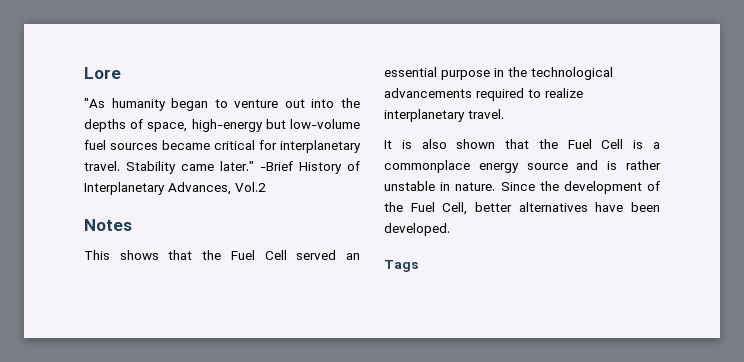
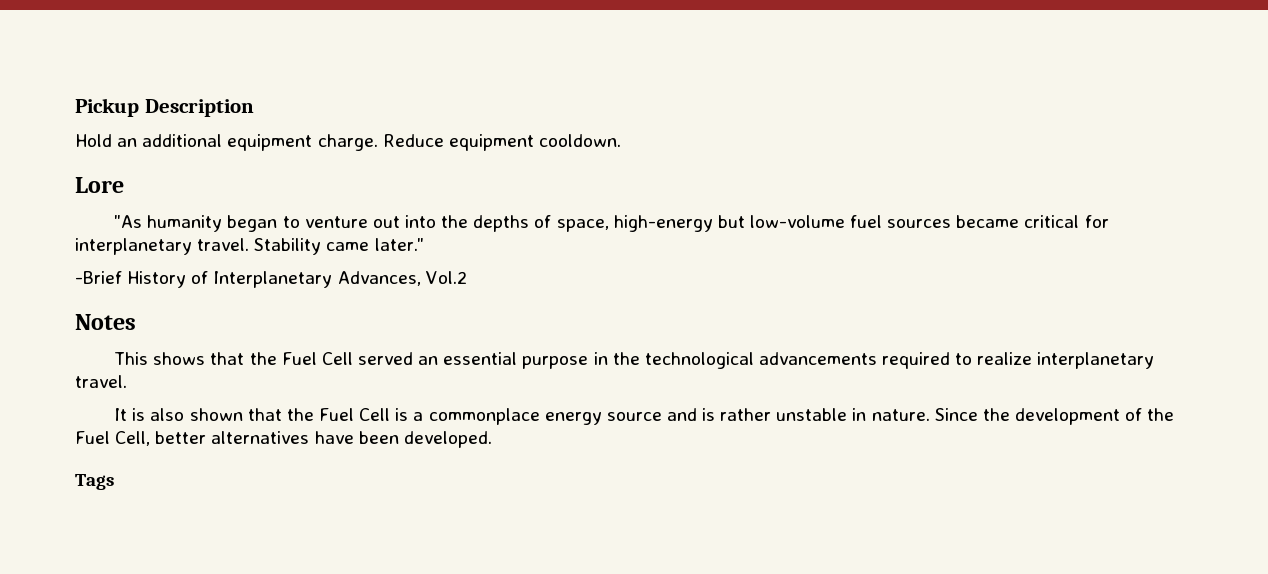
(84, 73) none -> [75,98,254,117] [75,134,621,151] Pickup Description // Hold an additional equipment charge. Reduce equipment cooldown. //
(254, 166) none -> (425, 244) //

